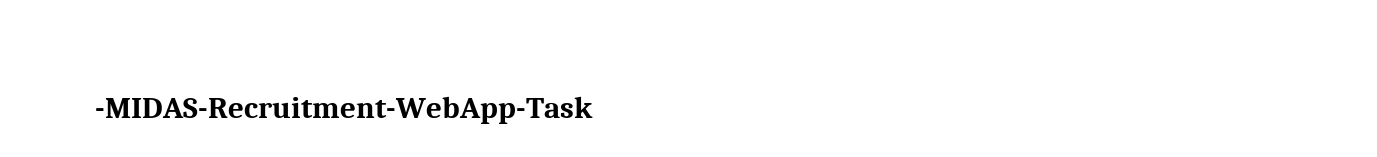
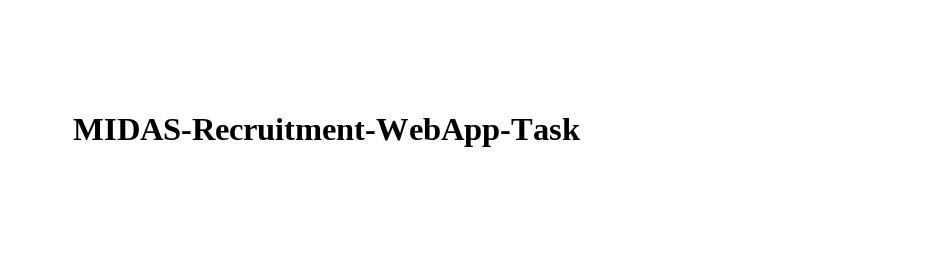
[95,96,593,124] -MIDAS-Recruitment-WebApp-Task -> [73,118,581,147] MIDAS-Recruitment-WebApp-Task

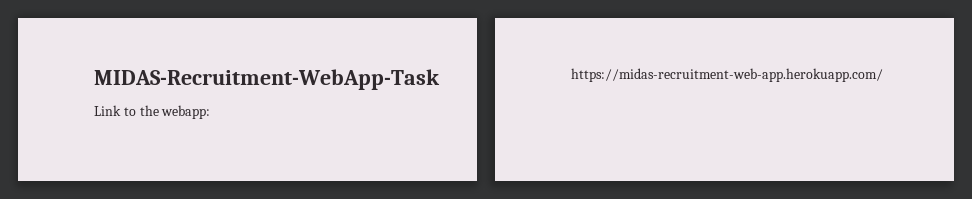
(581, 132) none -> [94,105,211,119] [571,68,883,82] // Link to the webapp: https://midas-recruitment-web-app.herokuapp.com/

